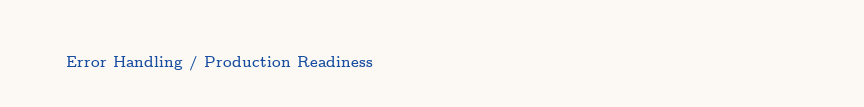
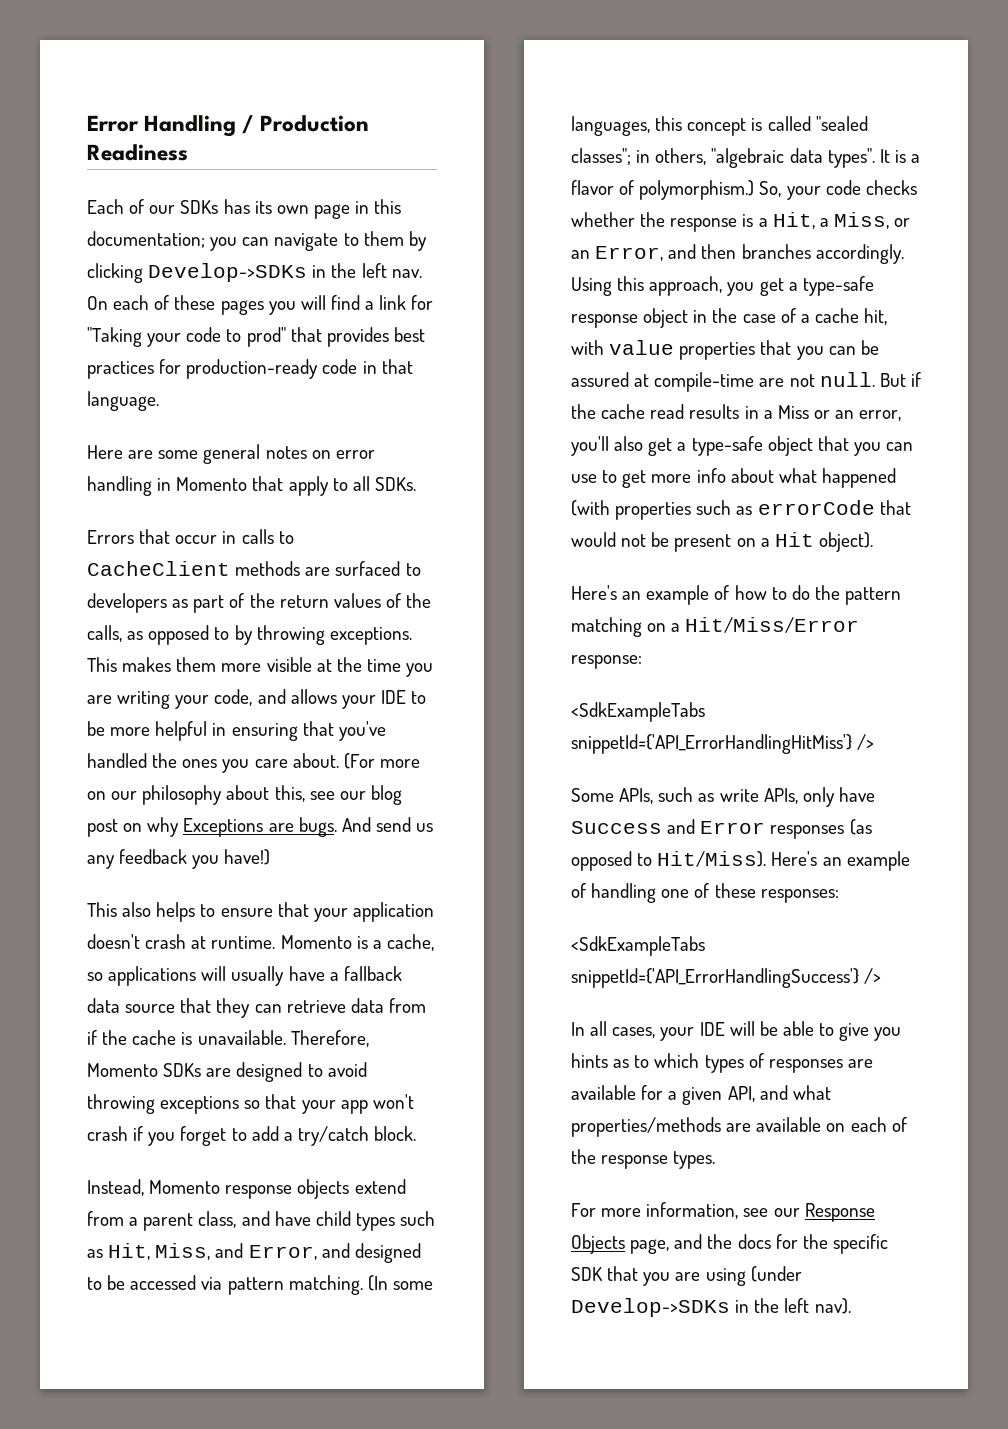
(373, 61) none -> [87,199,402,219] [87,231,427,251] [87,263,422,283] [87,295,434,315] [87,327,425,347] [87,359,413,379] [87,391,159,411] [87,444,375,464] [87,476,416,496] [87,529,294,544] [87,561,421,576] [87,593,432,613] [87,625,412,645] [87,657,434,677] [87,689,427,709] [87,721,386,741] [87,753,420,773] [87,785,402,805] [87,817,434,837] [87,849,271,869] [87,902,434,922] [87,934,434,951] [87,966,402,986] [87,998,426,1018] [87,1030,369,1047] [87,1062,367,1082] [87,1094,414,1114] [87,1126,417,1146] [87,1179,406,1199] [87,1211,436,1231] [87,1243,421,1263] [87,1275,433,1295] [571,116,868,136] [571,148,921,168] [571,180,917,200] [571,212,911,232] [571,244,904,264] [571,276,874,296] [571,308,888,328] [571,340,879,360] [571,372,921,392] [571,404,902,421] [571,436,914,456] [571,468,896,488] [571,500,911,520] [571,532,873,552] [571,585,902,605] [571,617,860,637] [571,655,642,669] [571,702,705,722] [571,734,875,754] [571,787,875,807] [571,819,872,839] [571,851,910,871] [571,883,839,903] [571,936,705,956] [571,968,882,988] [571,1021,902,1041] [571,1053,873,1073] [571,1085,831,1105] [571,1117,907,1137] [571,1149,716,1169] [571,1202,875,1222] [571,1234,888,1254] [571,1266,802,1286] [571,1298,851,1317] // Each of our SDKs has its own page in this documentation; you can navigate to them by clicking Develop->SDKs in the left nav. On each of these pages you will find a link for "Taking your code to prod" that provides best practices for production-ready code in that language. // Here are some general notes on error handling in Momento that apply to all SDKs. // Errors that occur in calls to CacheClient methods are surfaced to developers as part of the return values of the calls, as opposed to by throwing exceptions. This makes them more visible at the time you are writing your code, and allows your IDE to be more helpful in ensuring that you've handled the ones you care about. (For more on our philosophy about this, see our blog post on why Exceptions are bugs. And send us any feedback you have!) // This also helps to ensure that your application doesn't crash at runtime. Momento is a cache, so applications will usually have a fallback data source that they can retrieve data from if the cache is unavailable. Therefore, Momento SDKs are designed to avoid throwing exceptions so that your app won't crash if you forget to add a try/catch block. // Instead, Momento response objects extend from a parent class, and have child types such as Hit, Miss, and Error, and designed to be accessed via pattern matching. (In some languages, this concept is called "sealed classes"; in others, "algebraic data types". It is a flavor of polymorphism.) So, your code checks whether the response is a Hit, a Miss, or an Error, and then branches accordingly. Using this approach, you get a type-safe response object in the case of a cache hit, with value properties that you can be assured at compile-time are not null. But if the cache read results in a Miss or an error, you'll also get a type-safe object that you can use to get more info about what happened (with properties such as errorCode that would not be present on a Hit object). // Here's an example of how to do the pattern matching on a Hit/Miss/Error response: // <SdkExampleTabs snippetId={'API_ErrorHandlingHitMiss'} /> // Some APIs, such as write APIs, only have Success and Error responses (as opposed to Hit/Miss). Here's an example of handling one of these responses: // <SdkExampleTabs snippetId={'API_ErrorHandlingSuccess'} /> // In all cases, your IDE will be able to give you hints as to which types of responses are available for a given API, and what properties/methods are available on each of the response types. // For more information, see our Response Objects page, and the docs for the specific SDK that you are using (under Develop->SDKs in the left nav).

